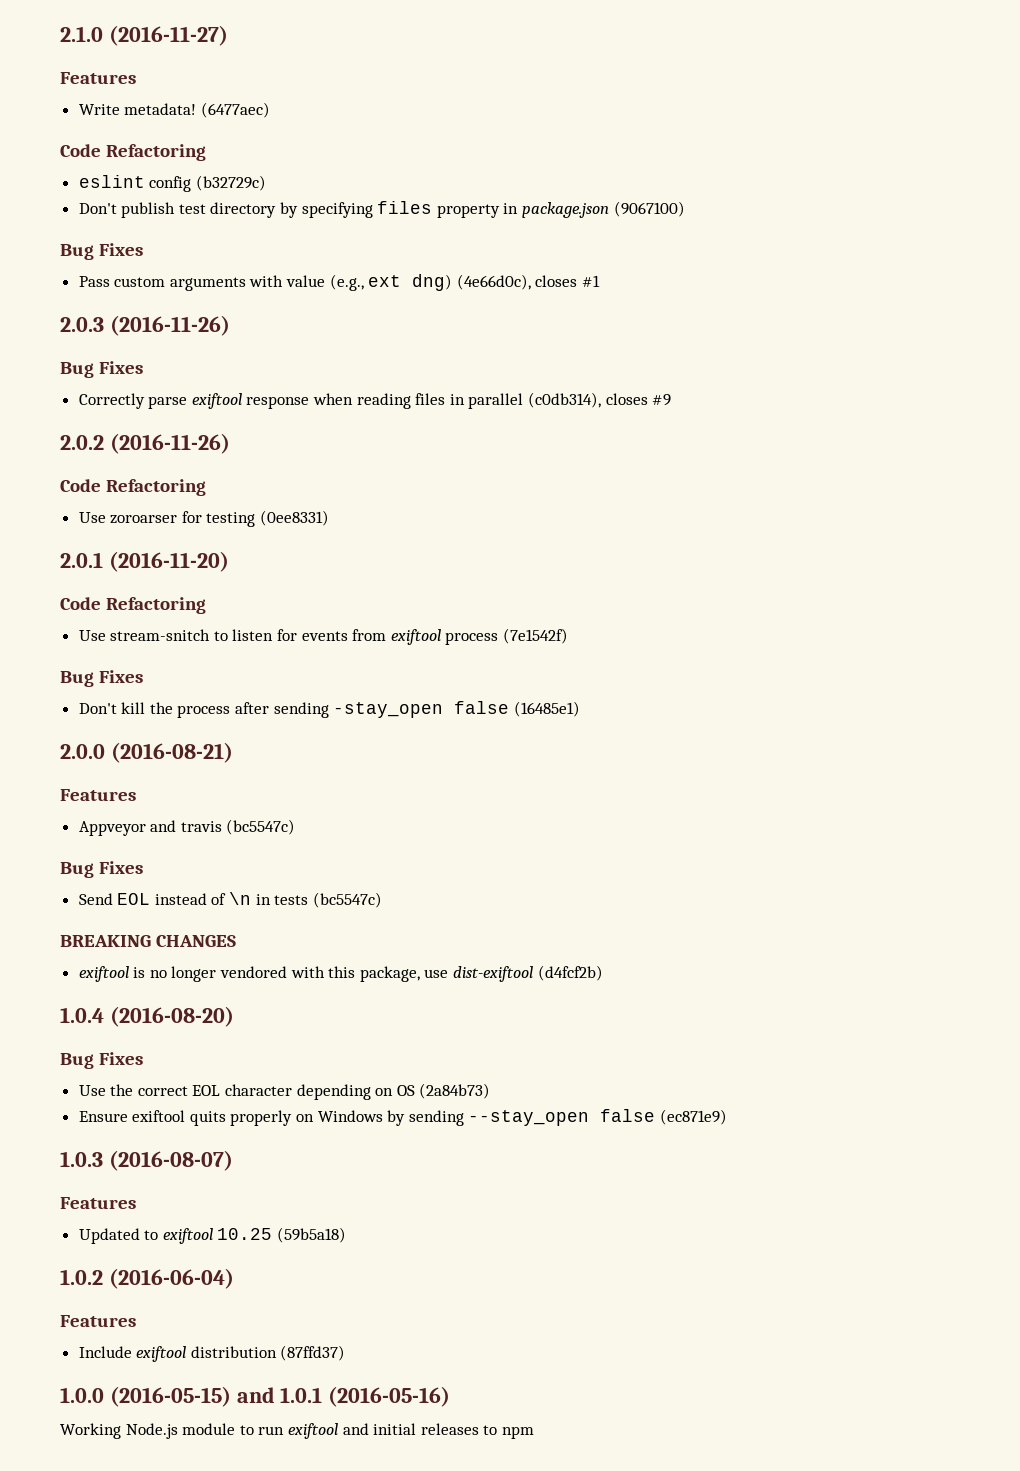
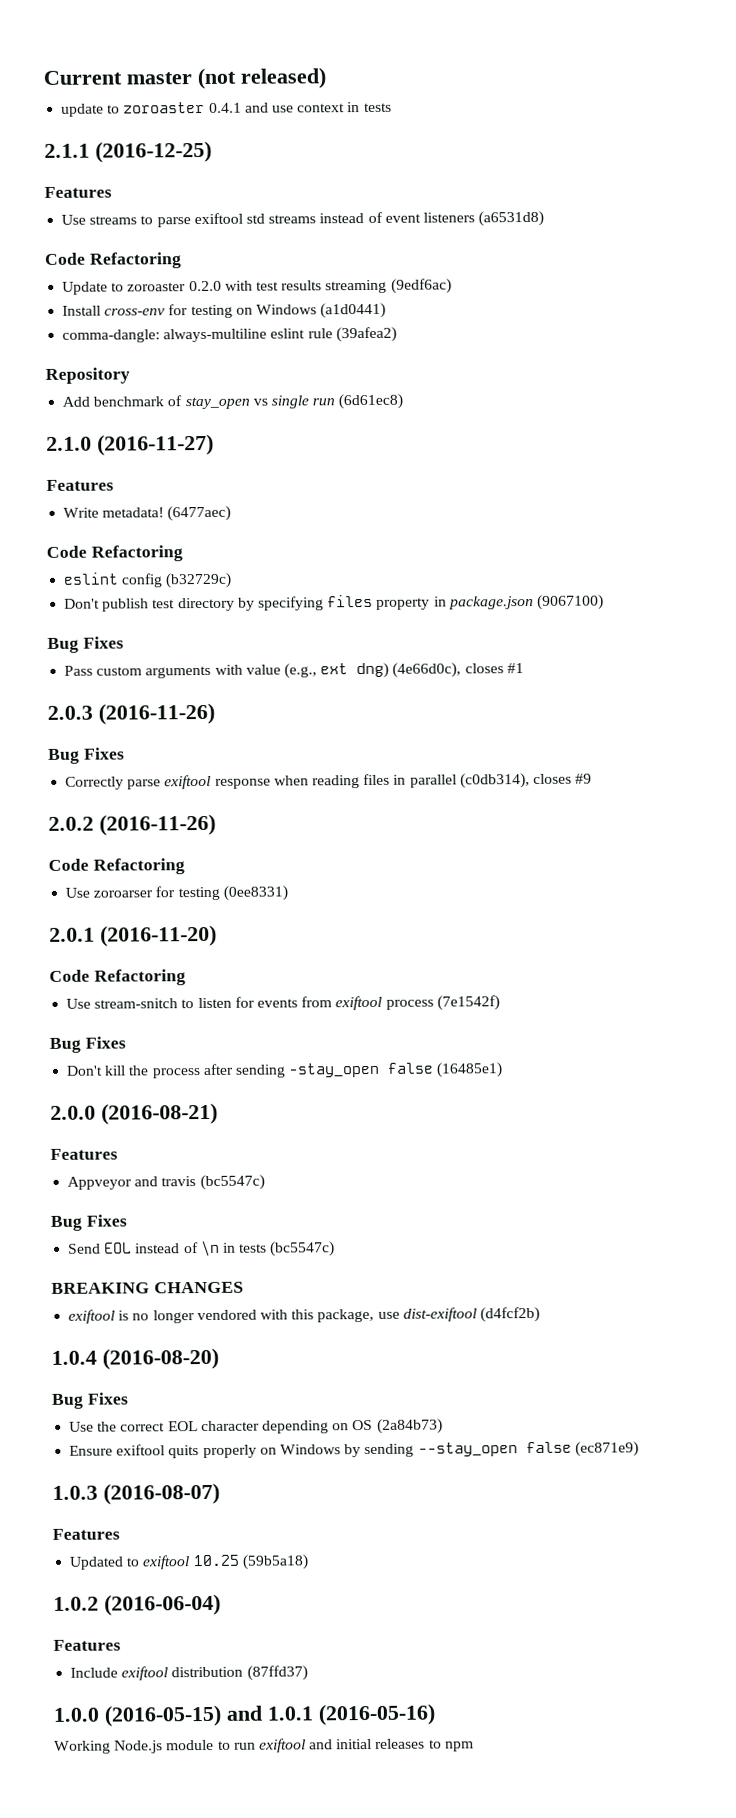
(60, 34) none -> [43,67,326,90] [61,101,392,117] [44,140,212,163] [44,186,112,198] [61,210,545,228] [44,252,182,269] [62,278,452,295] [62,302,387,319] [62,326,397,343] [45,367,130,384] [62,393,404,410] Current master (not released) // update to zoroaster 0.4.1 and use context in tests // 2.1.1 (2016-12-25) // Features // Use streams to parse exiftool std streams instead of event listeners (a6531d8) // Code Refactoring // Update to zoroaster 0.2.0 with test results streaming (9edf6ac) // Install cross-env for testing on Windows (a1d0441) // comma-dangle: always-multiline eslint rule (39afea2) // Repository // Add benchmark of stay_open vs single run (6d61ec8) //

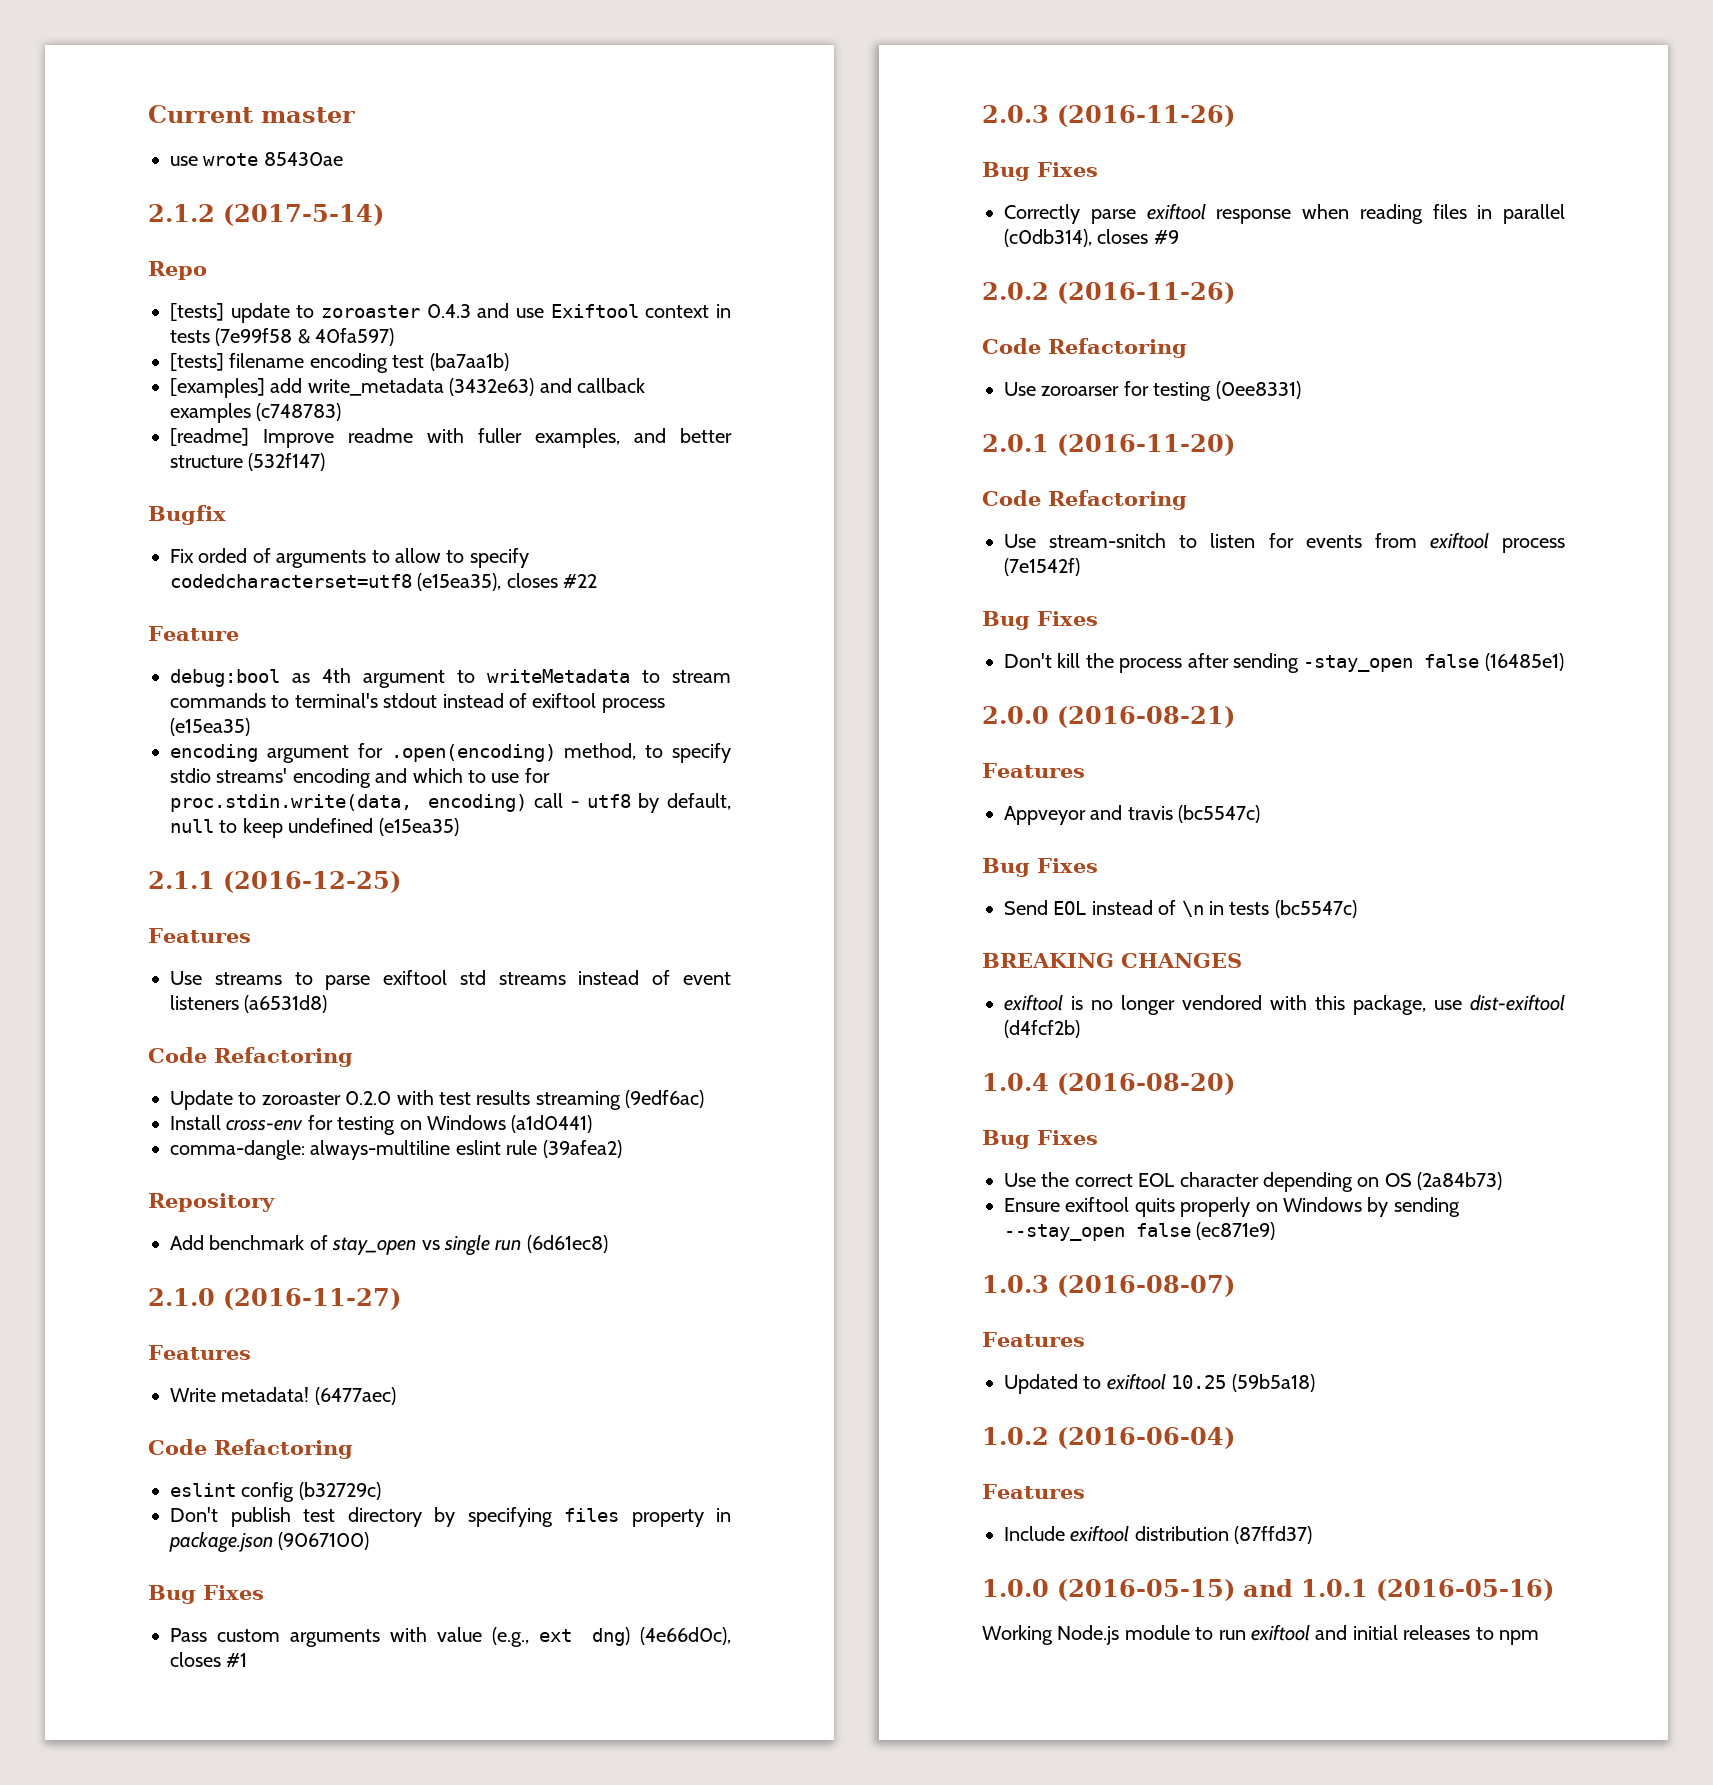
[197,67,326,90] (not released) // -> [170,152,343,166] [148,204,384,226] [148,261,207,280] [170,303,224,321] // use wrote 85430ae // 2.1.2 (2017-5-14) // Repo // [tests]
[208,102,242,113] 0.4.1 -> [426,304,471,318] 0.4.3
(294, 109) none -> [550,304,639,318] Exiftool
(392, 107) none -> [215,328,395,346] [170,353,509,373] [170,378,645,398] [170,403,342,423] [170,428,732,448] [170,453,326,471] [148,505,226,525] [170,548,529,568] [170,573,598,591] [148,626,239,641] [170,668,731,688] [170,693,665,713] [170,718,250,736] [170,743,731,763] [170,768,550,788] [170,793,731,813] [170,818,459,838] (7e99f58 & 40fa597) // [tests] filename encoding test (ba7aa1b) // [examples] add write_metadata (3432e63) and callback examples (c748783) // [readme] Improve readme with fuller examples, and better structure (532f147) // Bugfix // Fix orded of arguments to allow to specify codedcharacterset=utf8 (e15ea35), closes #22 // Feature // debug:bool as 4th argument to writeMetadata to stream commands to terminal's stdout instead of exiftool process (e15ea35) // encoding argument for .open(encoding) method, to specify stdio streams' encoding and which to use for proc.stdin.write(data, encoding) call - utf8 by default, null to keep undefined (e15ea35)

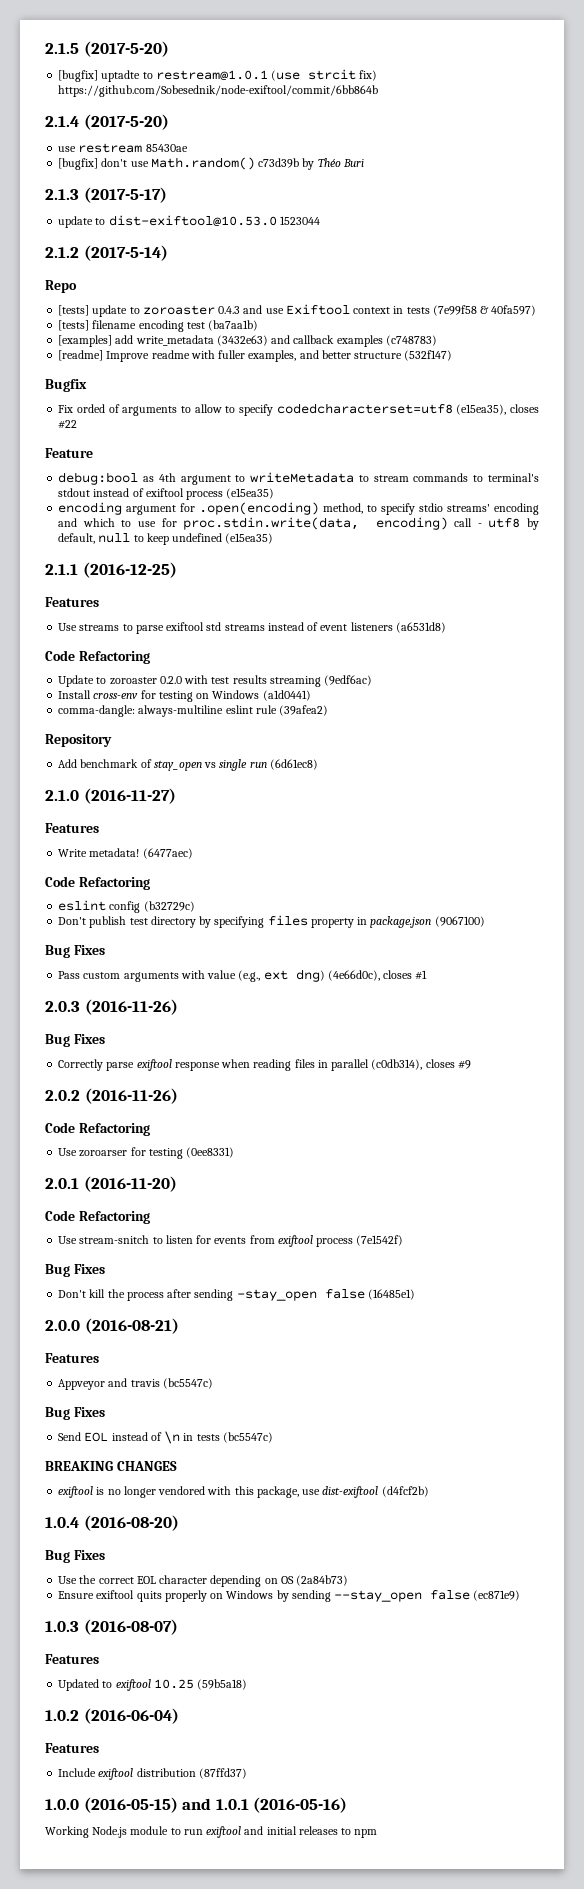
[148,105,355,123] [170,153,259,166] Current master // use wrote -> [45,41,169,57] [58,69,378,82] [58,85,379,97] [45,114,169,130] [58,143,143,153] 2.1.5 (2017-5-20) // [bugfix] uptadte to restream@1.0.1 (use strcit fix) https://github.com/Sobesednik/node-exiftool/commit/6bb864b // 2.1.4 (2017-5-20) // use restream
(343, 159) none -> [58,157,364,170] [45,187,167,203] [58,215,320,228] // [bugfix] don't use Math.random() c73d39b by Théo Buri // 2.1.3 (2017-5-17) // update to dist-exiftool@10.53.0 1523044

